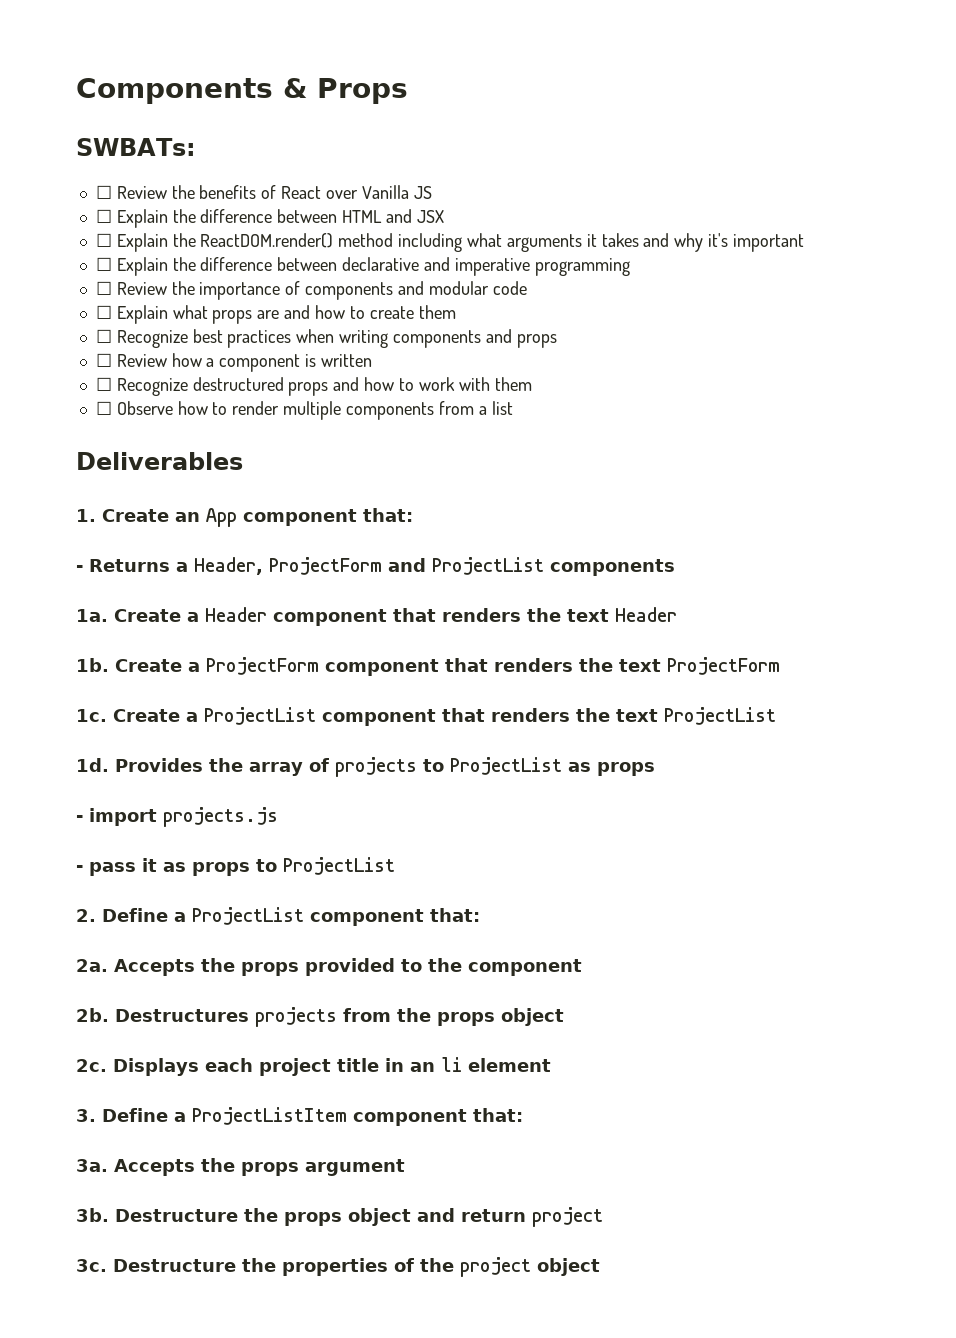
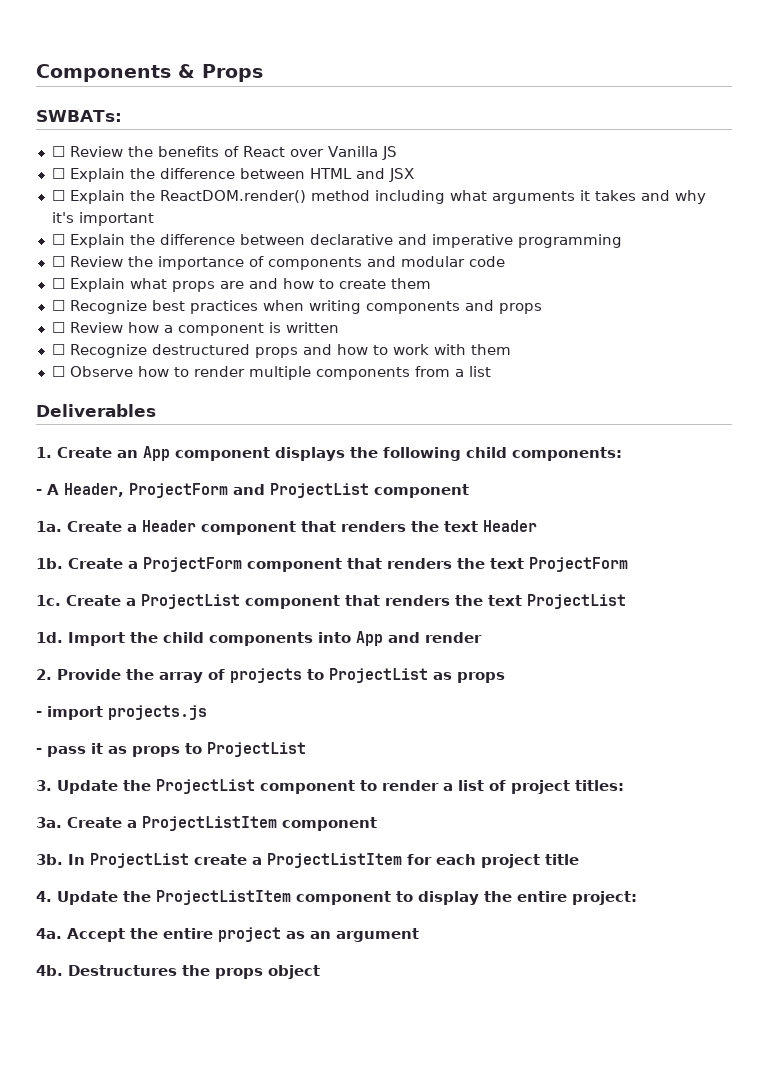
[363,508,413,522] [76,559,188,572] that: // - Returns a -> [275,447,622,461] [36,484,59,495] displays the following child components: // - A
[550,559,675,576] components -> [374,484,469,498] component
[115,758,203,772] Provides -> [68,631,482,646] [36,669,121,680] Import the child components into App and render // 2. Provide
[76,907,480,926] [76,958,582,976] [76,1007,564,1027] [76,1057,551,1076] [76,1107,523,1126] [76,1158,405,1176] [76,1207,603,1227] [76,1257,531,1277] 2. Define a ProjectList component that: // 2a. Accepts the props provided to the component // 2b. Destructures projects from the props object // 2c. Displays each project title in an li element // 3. Define a ProjectListItem component that: // 3a. Accepts the props argument // 3b. Destructure the props object and return project // 3c. Destructure the properties of the project -> [36,779,624,794] [36,816,377,831] [36,853,579,868] [36,890,637,905] [36,927,419,942] [36,965,263,979] 3. Update the ProjectList component to render a list of project titles: // 3a. Create a ProjectListItem component // 3b. In ProjectList create a ProjectListItem for each project title // 4. Update the ProjectListItem component to display the entire project: // 4a. Accept the entire project as an argument // 4b. Destructures the props

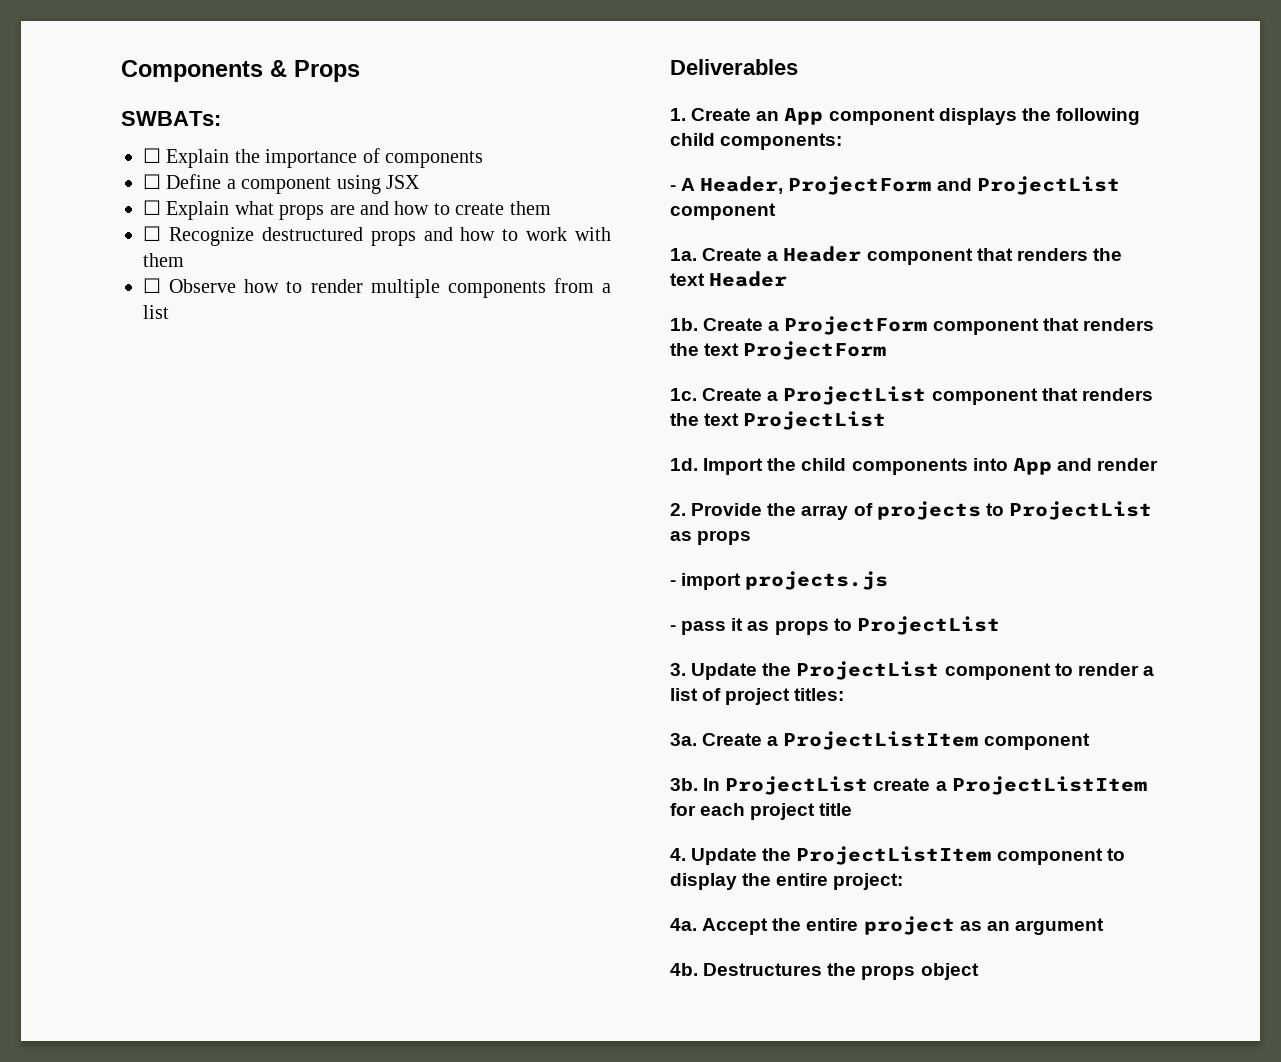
[69,146,397,160] [51,168,414,182] [51,190,706,204] [51,212,154,226] [51,234,622,248] [51,256,505,270] Review the benefits of React over Vanilla JS // ☐ Explain the difference between HTML and JSX // ☐ Explain the ReactDOM.render() method including what arguments it takes and why it's important // ☐ Explain the difference between declarative and imperative programming // ☐ Review the importance of components and modular code -> [166,148,483,168] [143,174,420,194] Explain the importance of components // ☐ Define a component using JSX
[51,300,542,314] [51,322,339,336] // ☐ Recognize best practices when writing components and props // ☐ Review how a component is written -> (551, 208) none

